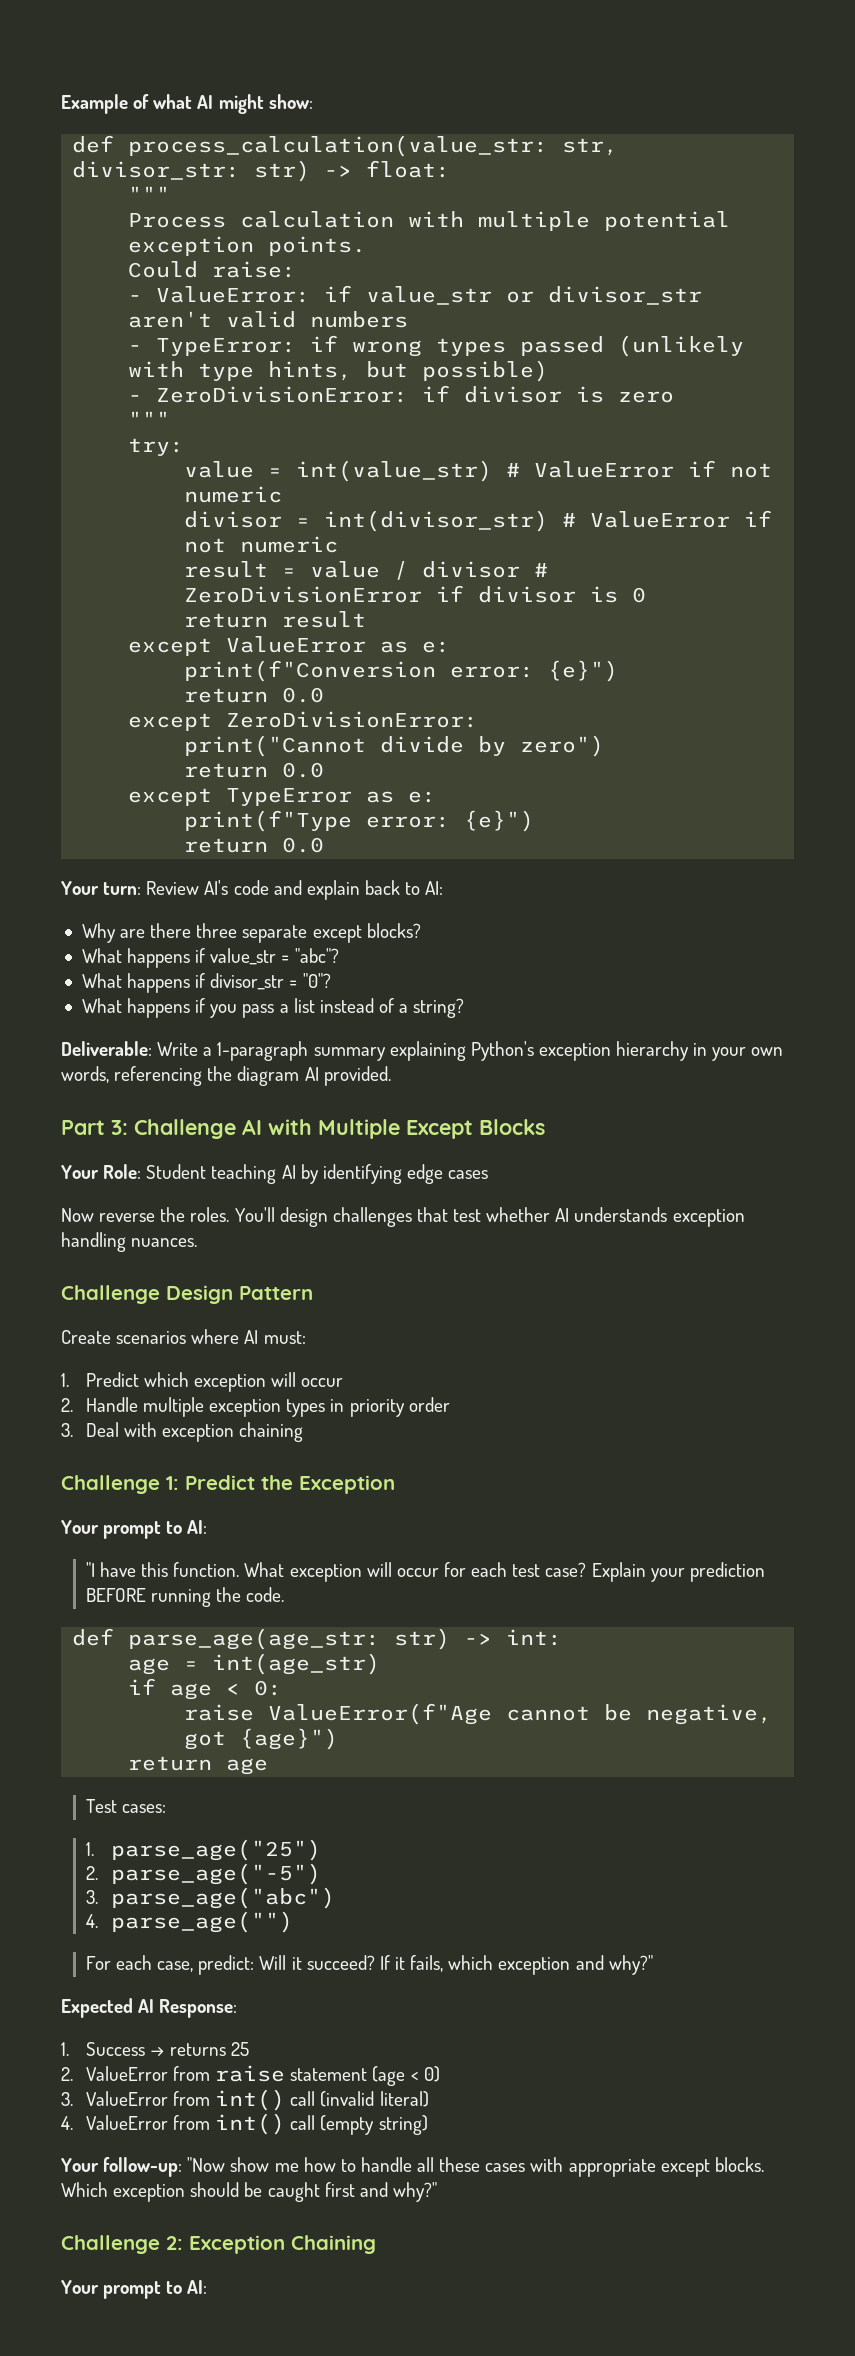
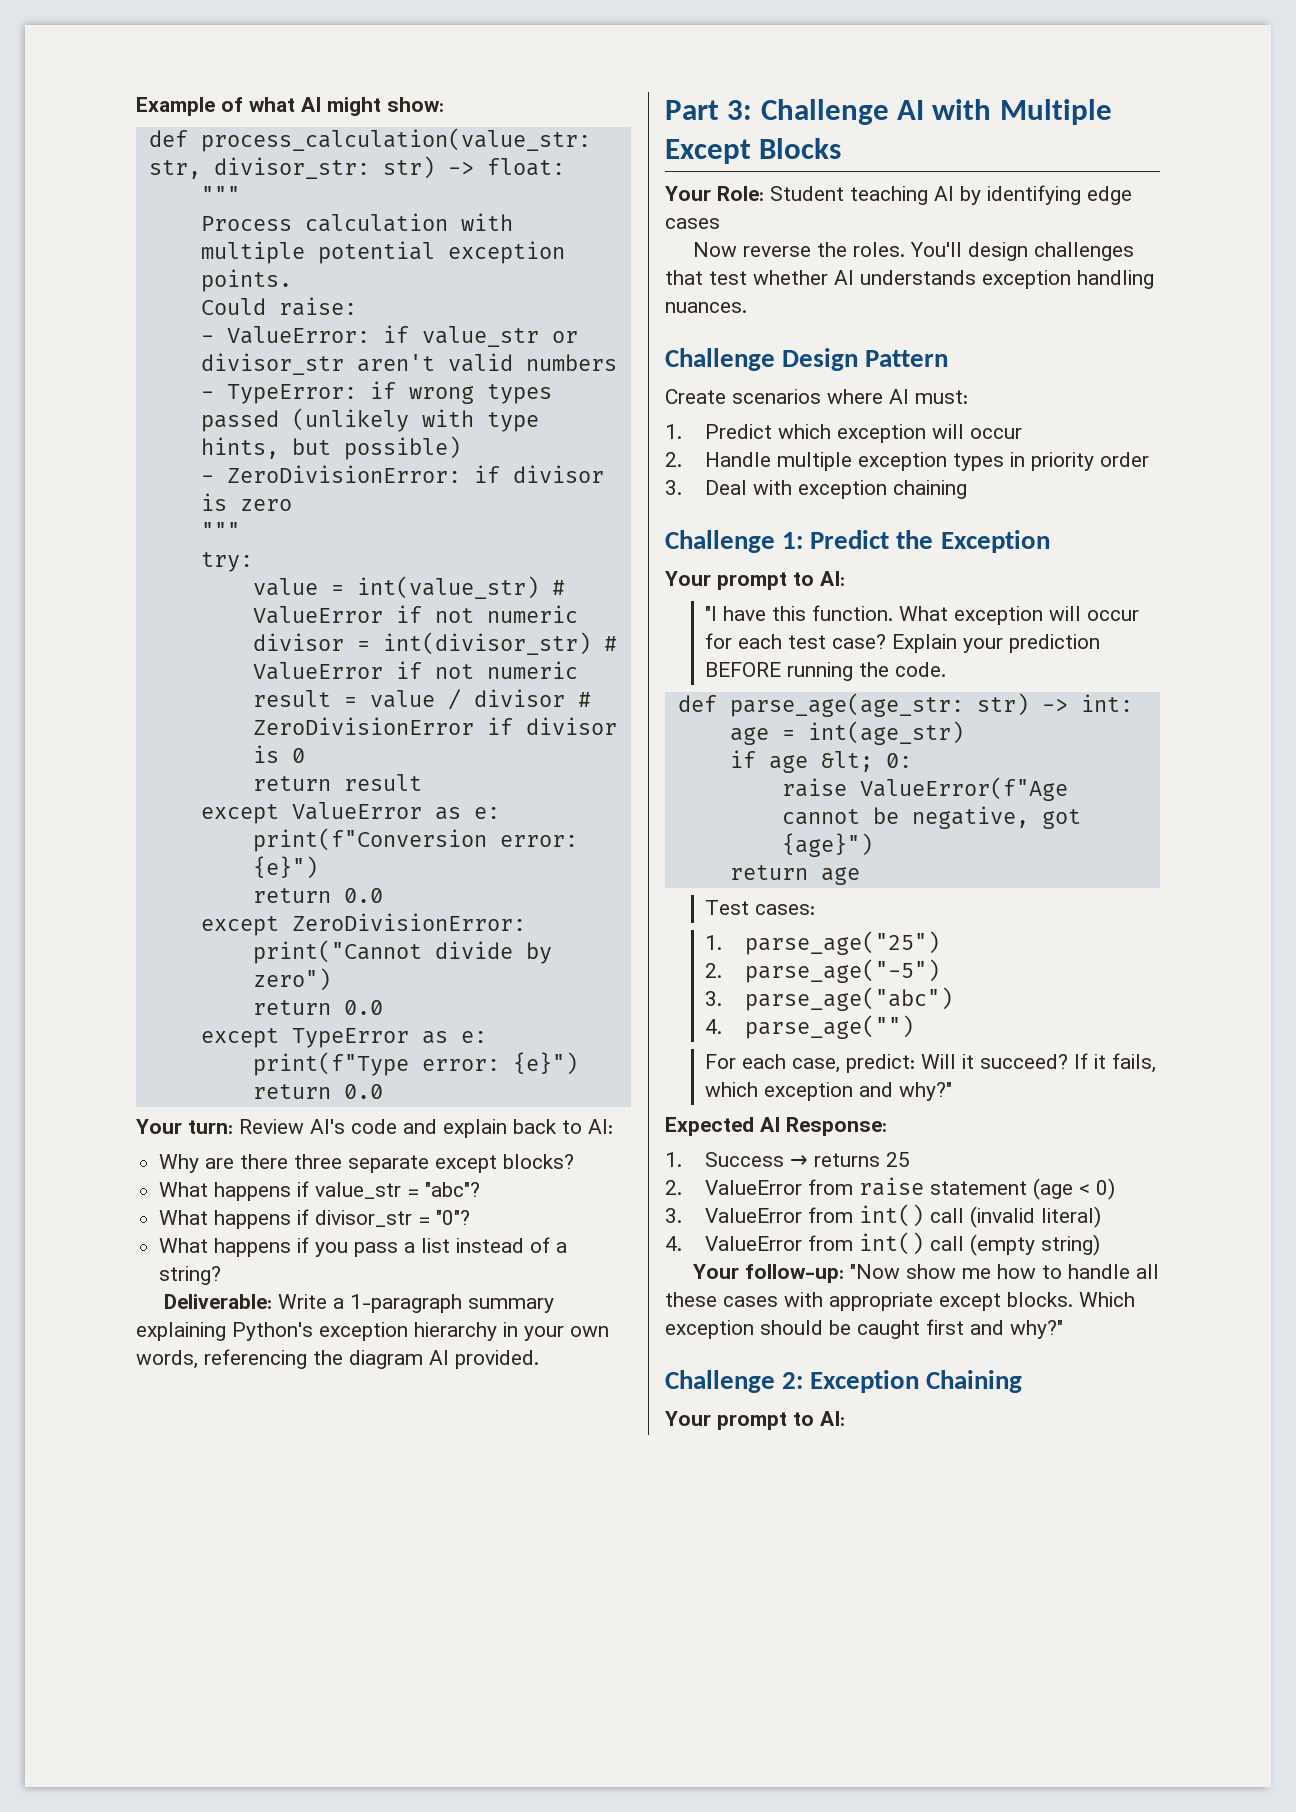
[226,1683,241,1695] < -> [820,751,873,772] &lt;

